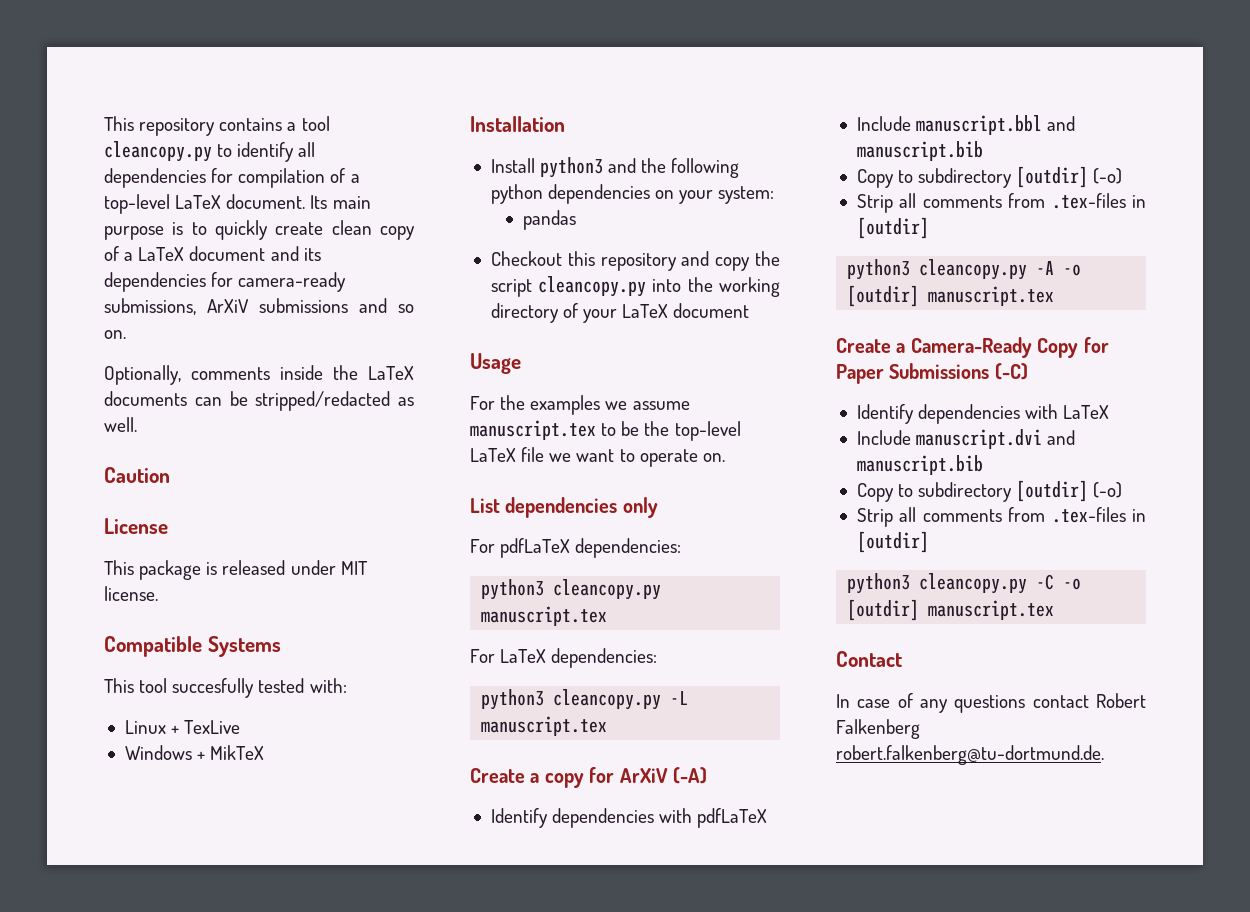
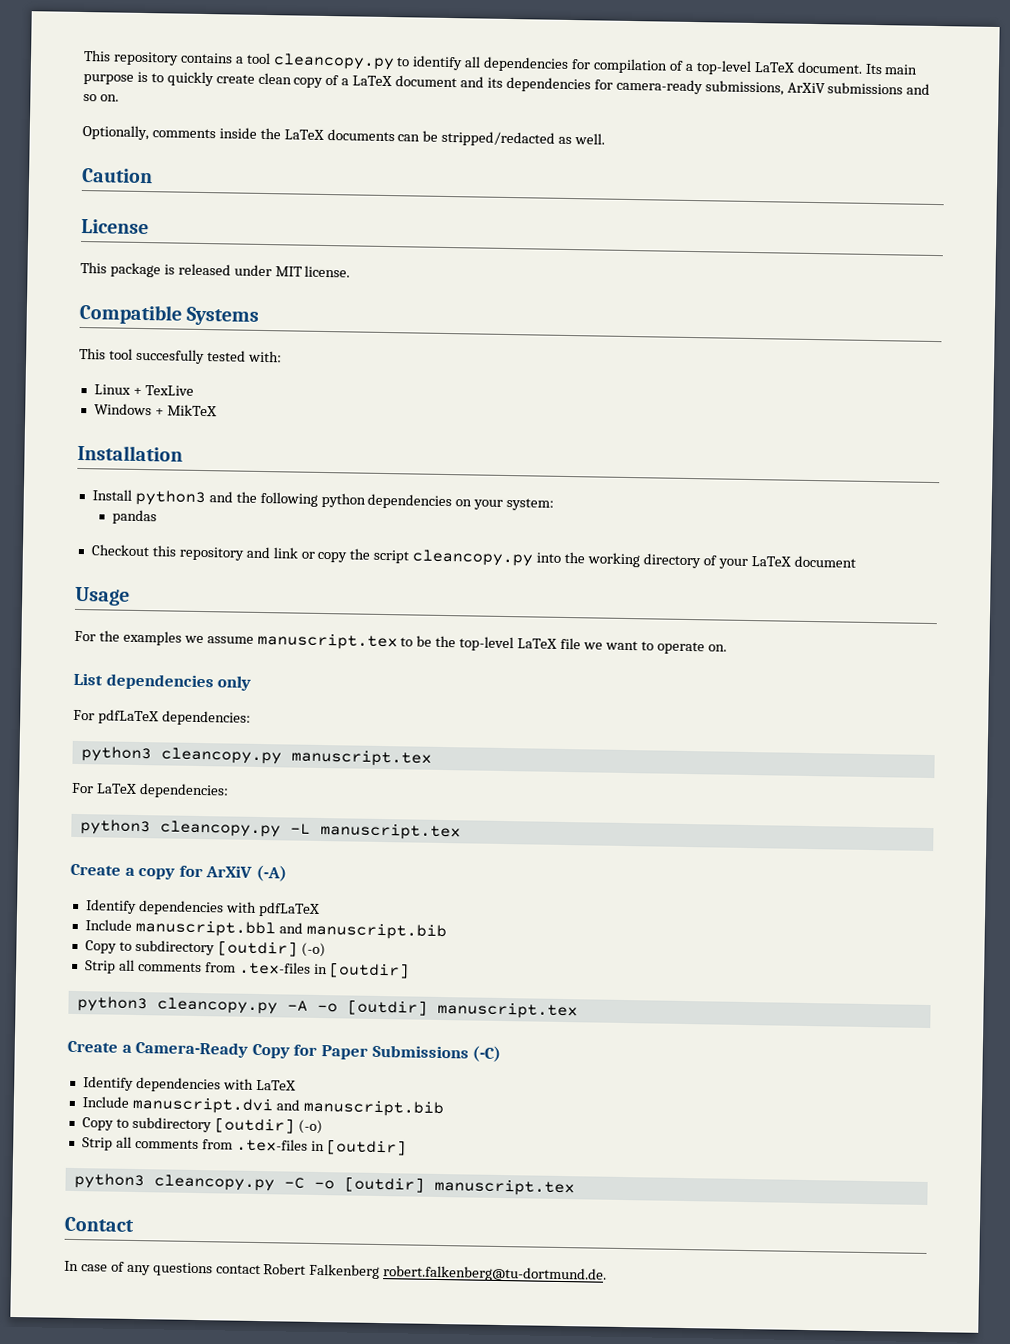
(710, 258) none -> [272,547,315,559] link or

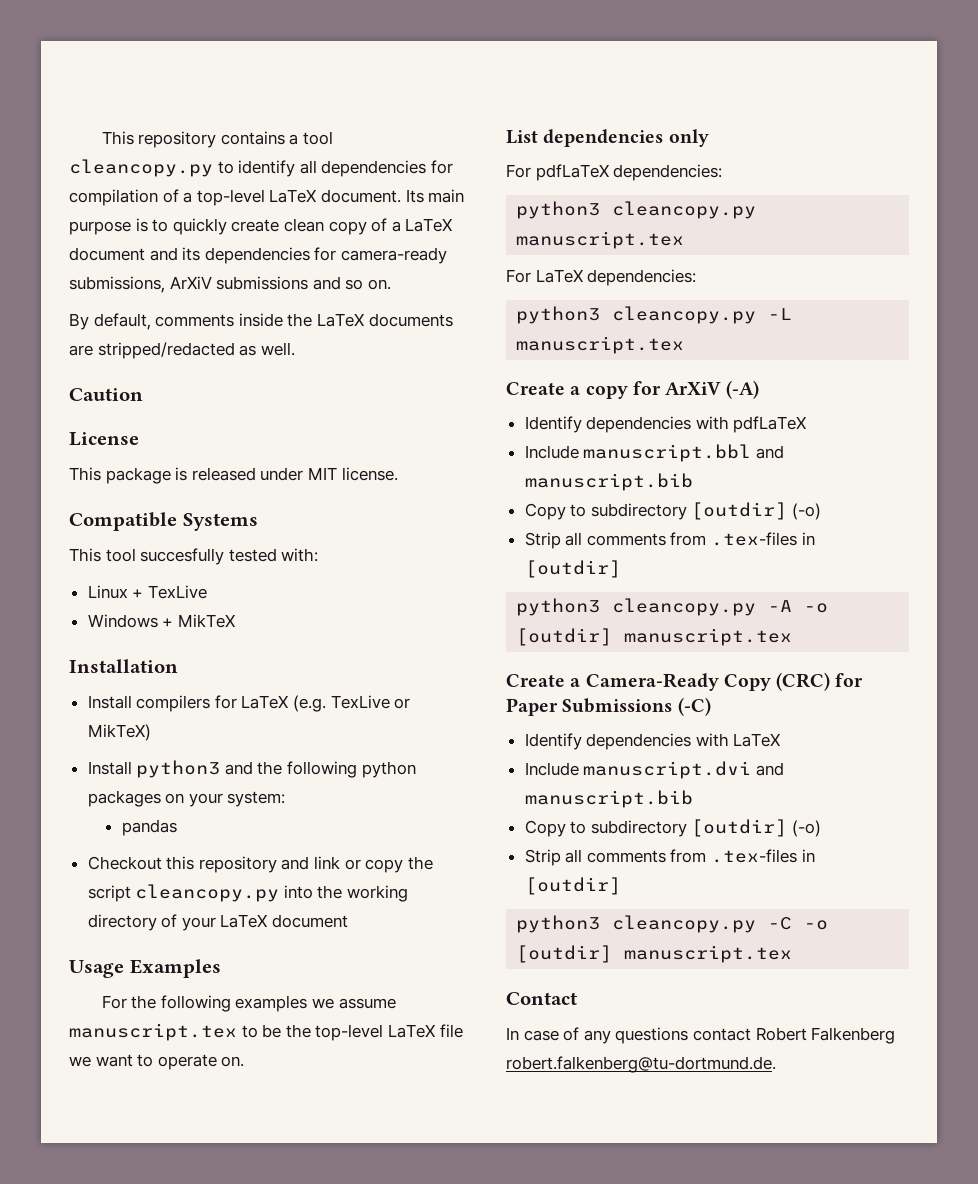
[82,125,149,141] Optionally, -> [69,313,151,330] By default,
[397,130,439,142] can be -> [69,345,93,356] are
(183, 453) none -> [87,695,411,712] [87,724,151,741] // Install compilers for LaTeX (e.g. TexLive or MikTeX)
[367,493,453,510] dependencies -> [87,790,161,807] packages
(130, 596) none -> [129,959,221,978] Examples
(120, 636) none -> [160,995,231,1012] following
(290, 1051) none -> [776,672,831,691] (CRC)

